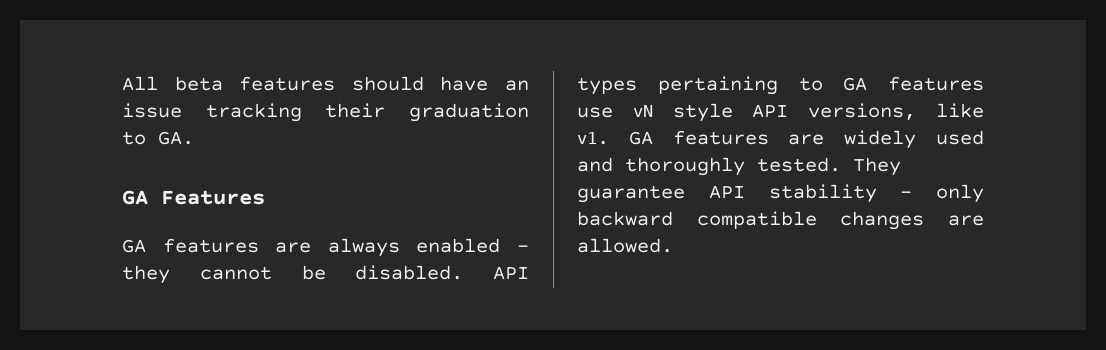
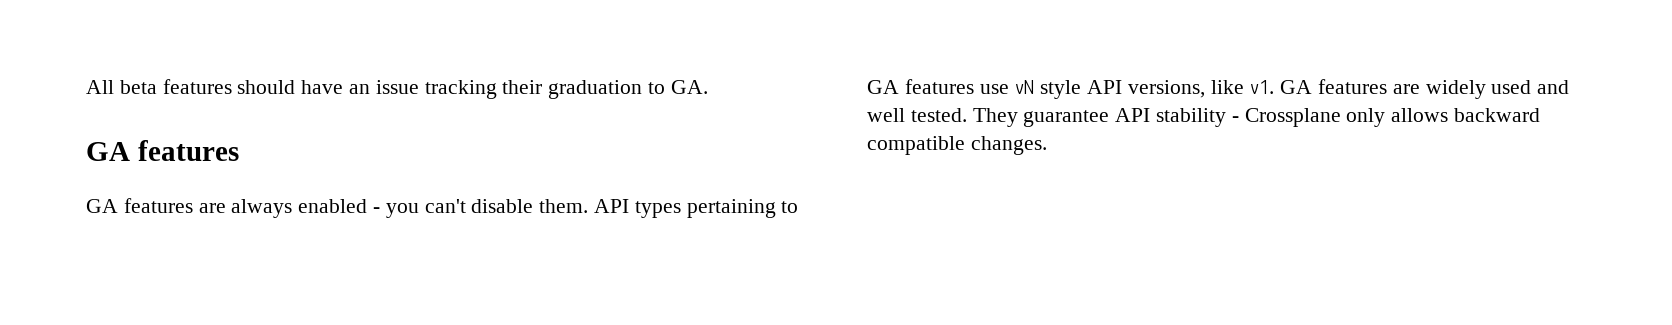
[161,190,265,205] Features -> [137,140,239,161] features
[122,265,464,284] they cannot be disabled. -> [385,199,589,218] you can't disable them.
[625,157,745,176] thoroughly -> [867,108,905,122] well
[936,184,984,203] [577,211,984,230] [577,238,673,253] only backward compatible changes are allowed. -> [1244,108,1541,127] [867,136,1047,155] Crossplane only allows backward compatible changes.

